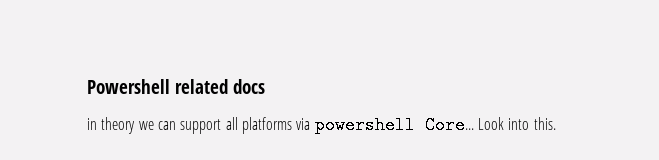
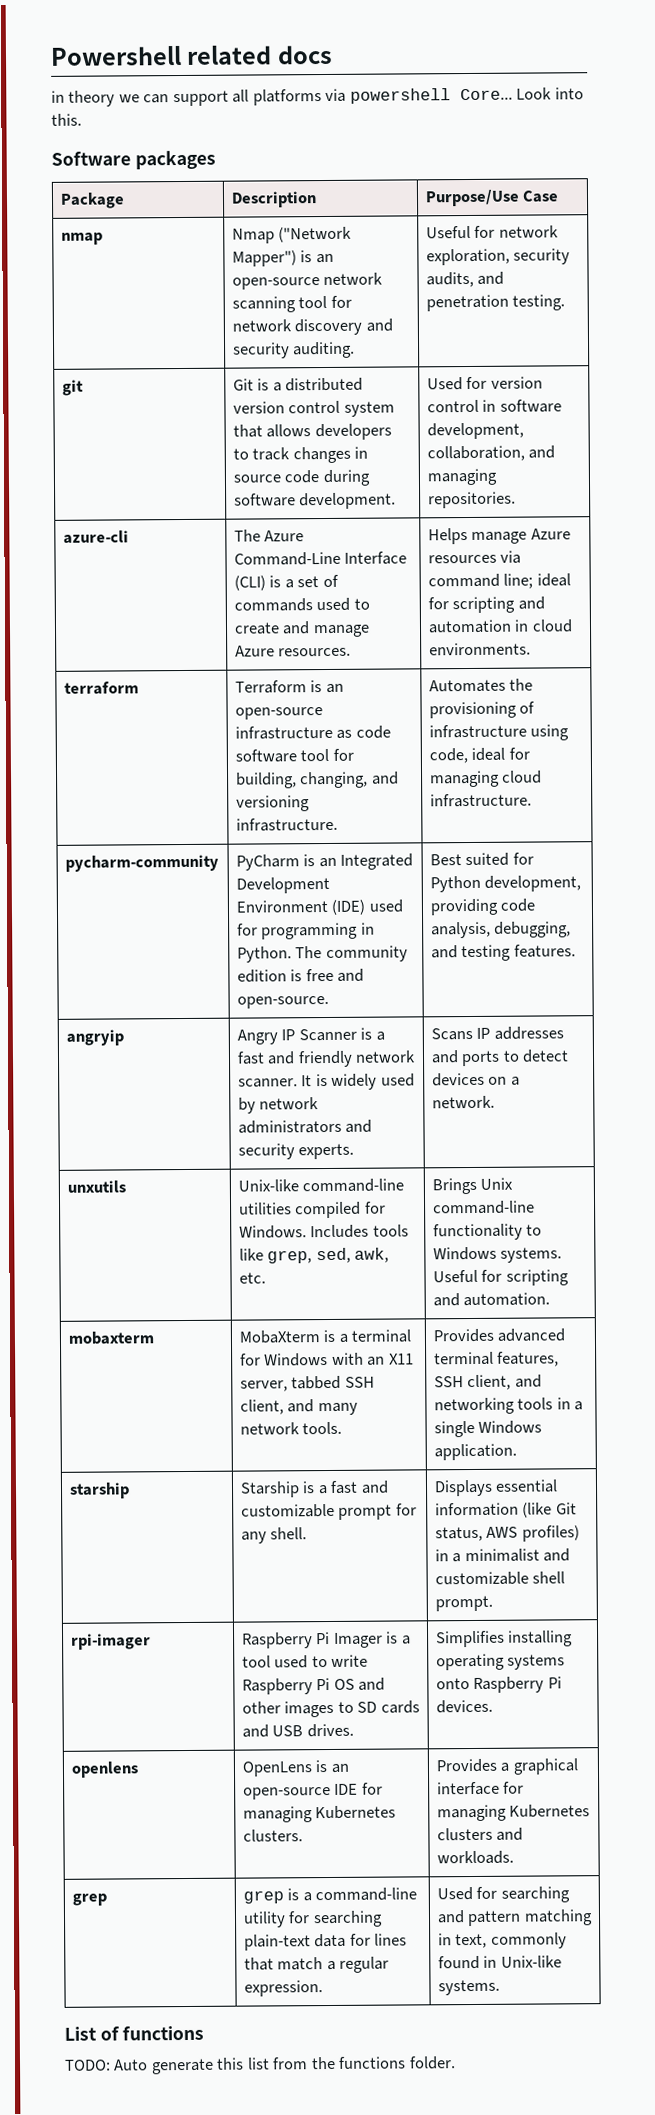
(556, 123) none -> [51,149,216,170] [59,192,125,209] [230,191,317,208] [424,189,560,207] [60,232,103,245] [231,226,353,244] [231,250,334,267] [231,272,384,290] [231,295,352,313] [231,318,393,336] [232,341,356,359] [425,225,559,239] [425,248,571,266] [425,271,505,288] [425,294,566,312] [61,379,84,396] [232,377,364,392] [232,400,395,417] [232,423,392,441] [232,446,369,464] [232,469,371,487] [233,492,397,510] [426,376,543,391] [426,399,562,413] [426,422,524,440] [426,445,556,462] [426,468,498,486] [427,491,516,509] [62,530,129,544] [233,529,305,542] [233,551,408,566] [233,574,339,591] [233,597,370,612] [233,621,370,638] [234,645,352,657] [427,528,571,545] [427,550,522,564] [427,573,571,589] [427,596,545,614] [427,619,573,634] [428,642,531,656] [63,681,139,695] [234,680,344,694] [234,707,323,720] [234,725,391,740] [234,748,354,763] [235,771,399,789] [235,795,310,812] [235,817,338,832] [428,678,534,693] [428,701,536,719] [428,724,570,741] [428,747,530,764] [429,770,543,788] [429,793,532,808] [64,854,219,872] [235,853,414,871] [235,876,330,894] [235,899,403,915] [236,922,375,940] [236,945,408,963] [236,968,365,983] [236,995,329,1009] [429,852,534,867] [429,875,582,893] [429,898,536,916] [430,921,572,939] [430,944,576,962] [65,1029,124,1046] [236,1027,385,1045] [236,1050,417,1068] [237,1073,415,1090] [237,1097,320,1114] [237,1119,373,1134] [237,1143,355,1160] [430,1026,564,1041] [430,1049,570,1067] [431,1072,520,1087] [431,1095,495,1109] [66,1180,126,1193] [237,1178,405,1193] [238,1201,386,1219] [238,1224,409,1239] [238,1247,390,1264] [238,1272,266,1284] [431,1177,514,1195] [432,1200,535,1215] [432,1223,543,1241] [432,1246,563,1263] [432,1269,569,1286] [432,1292,551,1307] [67,1331,154,1345] [238,1329,412,1344] [239,1352,414,1367] [239,1375,375,1392] [239,1399,358,1416] [239,1421,343,1435] [432,1328,566,1343] [433,1351,560,1367] [433,1374,542,1391] [433,1397,584,1415] [433,1420,543,1438] [433,1443,517,1461] [68,1482,130,1499] [239,1480,389,1498] [240,1503,417,1520] [240,1527,308,1544] [433,1479,559,1497] [434,1502,577,1518] [434,1525,580,1542] [434,1548,571,1563] [434,1571,566,1586] [434,1595,493,1612] [70,1633,151,1650] [241,1631,411,1649] [241,1654,369,1669] [241,1677,386,1695] [241,1700,420,1718] [241,1723,354,1738] [435,1630,574,1648] [435,1653,566,1671] [435,1676,562,1693] [435,1699,493,1714] [70,1761,139,1778] [241,1760,349,1777] [242,1782,383,1800] [242,1805,397,1823] [242,1829,303,1842] [435,1758,579,1775] [436,1781,525,1796] [436,1804,591,1822] [436,1827,524,1841] [436,1850,514,1865] [71,1893,107,1906] [242,1887,418,1904] [242,1910,383,1928] [243,1933,408,1951] [243,1956,390,1973] [243,1980,323,1997] [436,1886,570,1903] [436,1909,593,1927] [437,1932,567,1949] [437,1955,562,1970] [437,1979,500,1996] [64,2024,205,2041] [64,2056,456,2075] // Software packages // Package | Description | Purpose/Use Case // nmap | Nmap ("Network Mapper") is an open-source network scanning tool for network discovery and security auditing. | Useful for network exploration, security audits, and penetration testing. // git | Git is a distributed version control system that allows developers to track changes in source code during software development. | Used for version control in software development, collaboration, and managing repositories. // azure-cli | The Azure Command-Line Interface (CLI) is a set of commands used to create and manage Azure resources. | Helps manage Azure resources via command line; ideal for scripting and automation in cloud environments. // terraform | Terraform is an open-source infrastructure as code software tool for building, changing, and versioning infrastructure. | Automates the provisioning of infrastructure using code, ideal for managing cloud infrastructure. // pycharm-community | PyCharm is an Integrated Development Environment (IDE) used for programming in Python. The community edition is free and open-source. | Best suited for Python development, providing code analysis, debugging, and testing features. // angryip | Angry IP Scanner is a fast and friendly network scanner. It is widely used by network administrators and security experts. | Scans IP addresses and ports to detect devices on a network. // unxutils | Unix-like command-line utilities compiled for Windows. Includes tools like grep, sed, awk, etc. | Brings Unix command-line functionality to Windows systems. Useful for scripting and automation. // mobaxterm | MobaXterm is a terminal for Windows with an X11 server, tabbed SSH client, and many network tools. | Provides advanced terminal features, SSH client, and networking tools in a single Windows application. // starship | Starship is a fast and customizable prompt for any shell. | Displays essential information (like Git status, AWS profiles) in a minimalist and customizable shell prompt. // rpi-imager | Raspberry Pi Imager is a tool used to write Raspberry Pi OS and other images to SD cards and USB drives. | Simplifies installing operating systems onto Raspberry Pi devices. // openlens | OpenLens is an open-source IDE for managing Kubernetes clusters. | Provides a graphical interface for managing Kubernetes clusters and workloads. // grep | grep is a command-line utility for searching plain-text data for lines that match a regular expression. | Used for searching and pattern matching in text, commonly found in Unix-like systems. // List of functions // TODO: Auto generate this list from the functions folder.

